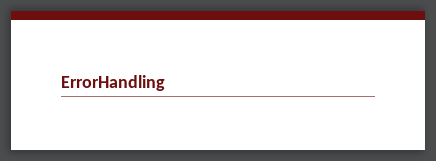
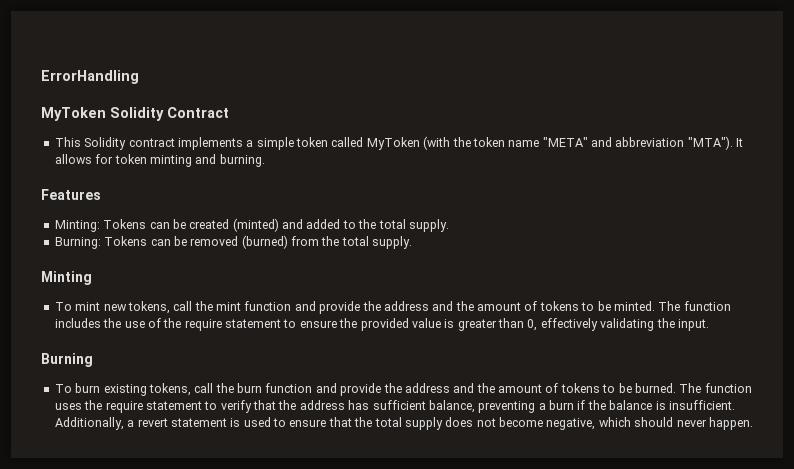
(165, 83) none -> [41,107,229,121] [54,136,744,150] [54,154,265,167] [41,189,101,200] [54,218,449,232] [54,235,413,249] [41,271,92,285] [54,301,731,314] [54,318,709,331] [41,353,93,367] [54,383,752,396] [54,400,735,413] [54,417,753,430] // MyToken Solidity Contract // This Solidity contract implements a simple token called MyToken (with the token name "META" and abbreviation "MTA"). It allows for token minting and burning. // Features // Minting: Tokens can be created (minted) and added to the total supply. // Burning: Tokens can be removed (burned) from the total supply. // Minting // To mint new tokens, call the mint function and provide the address and the amount of tokens to be minted. The function includes the use of the require statement to ensure the provided value is greater than 0, effectively validating the input. // Burning // To burn existing tokens, call the burn function and provide the address and the amount of tokens to be burned. The function uses the require statement to verify that the address has sufficient balance, preventing a burn if the balance is insufficient. Additionally, a revert statement is used to ensure that the total supply does not become negative, which should never happen.

